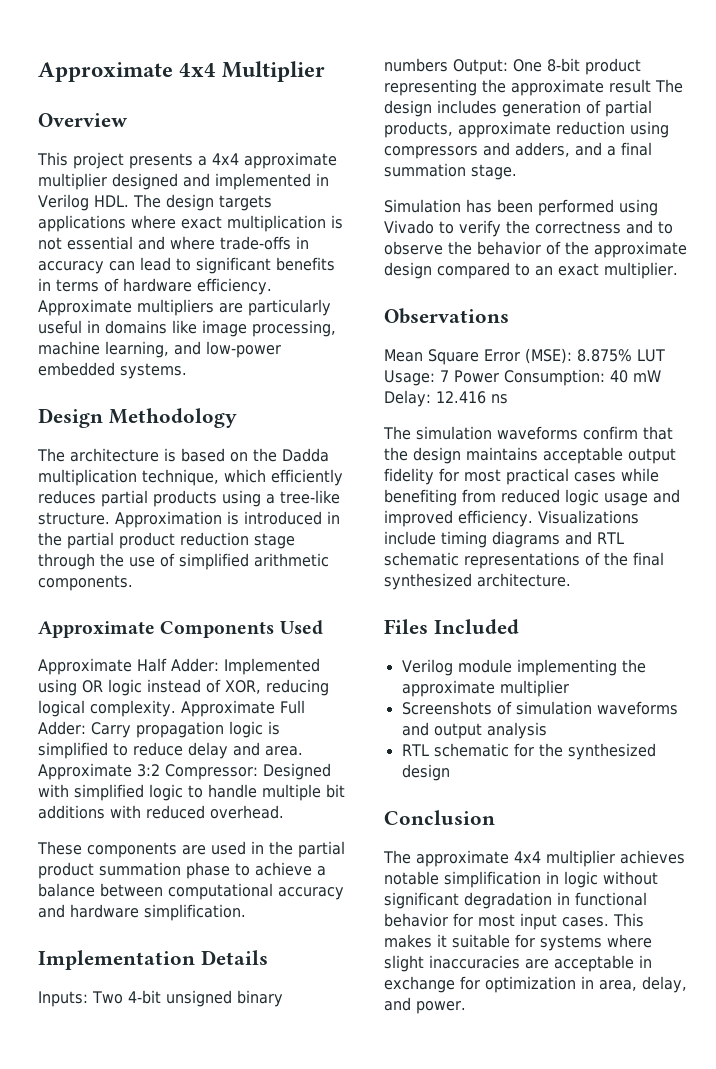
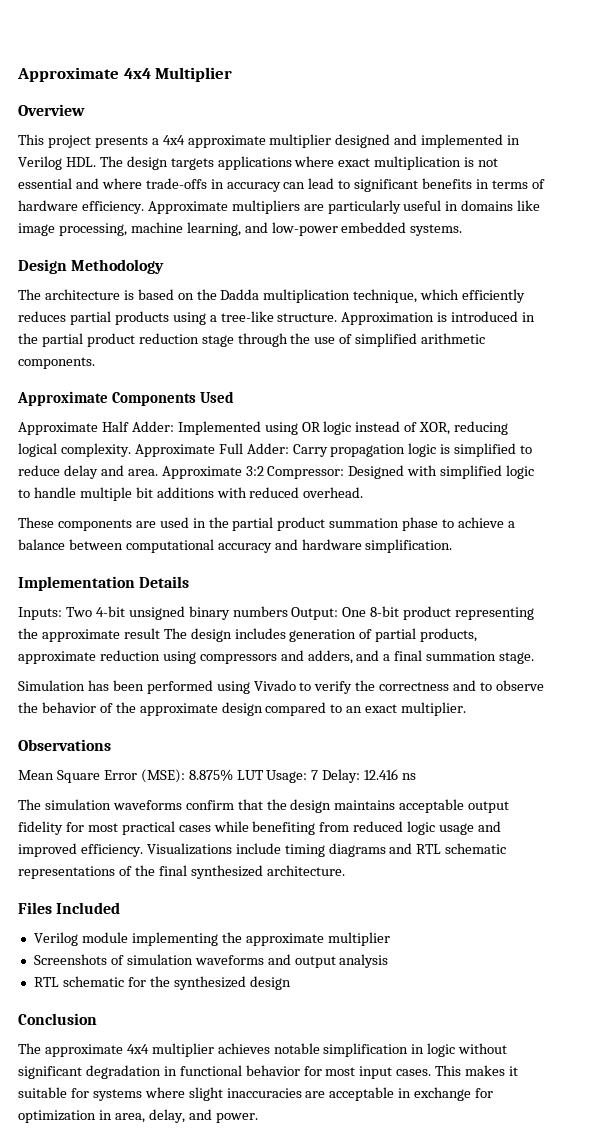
[454,369,661,386] Power Consumption: 40 mW -> (319, 775) none

